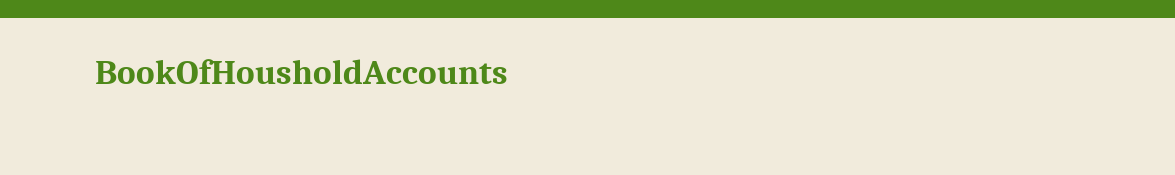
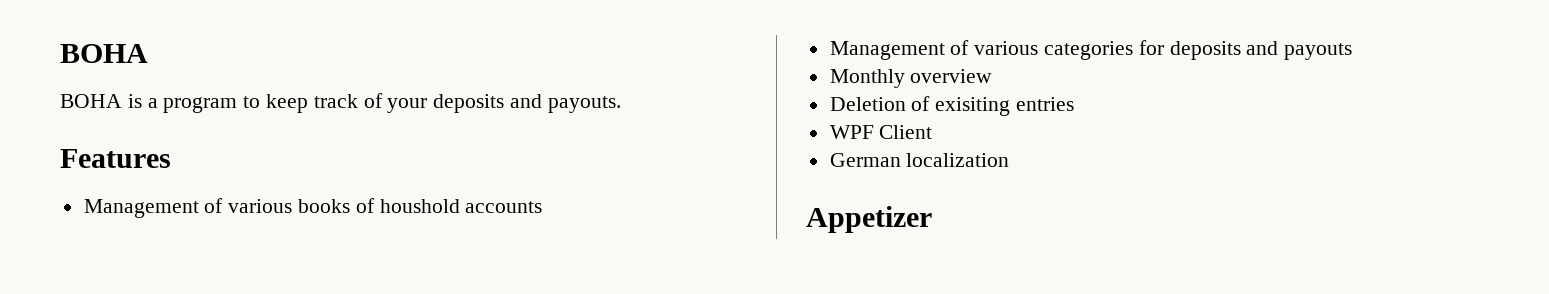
[95,59,508,84] BookOfHousholdAccounts -> [60,44,148,63] [60,93,621,113] [60,149,171,168] [83,198,543,218] [829,40,1353,60] [829,69,993,88] [829,96,1075,116] [829,125,933,139] [829,153,1010,167] [806,206,932,233] BOHA // BOHA is a program to keep track of your deposits and payouts. // Features // Management of various books of houshold accounts // Management of various categories for deposits and payouts // Monthly overview // Deletion of exisiting entries // WPF Client // German localization // Appetizer

